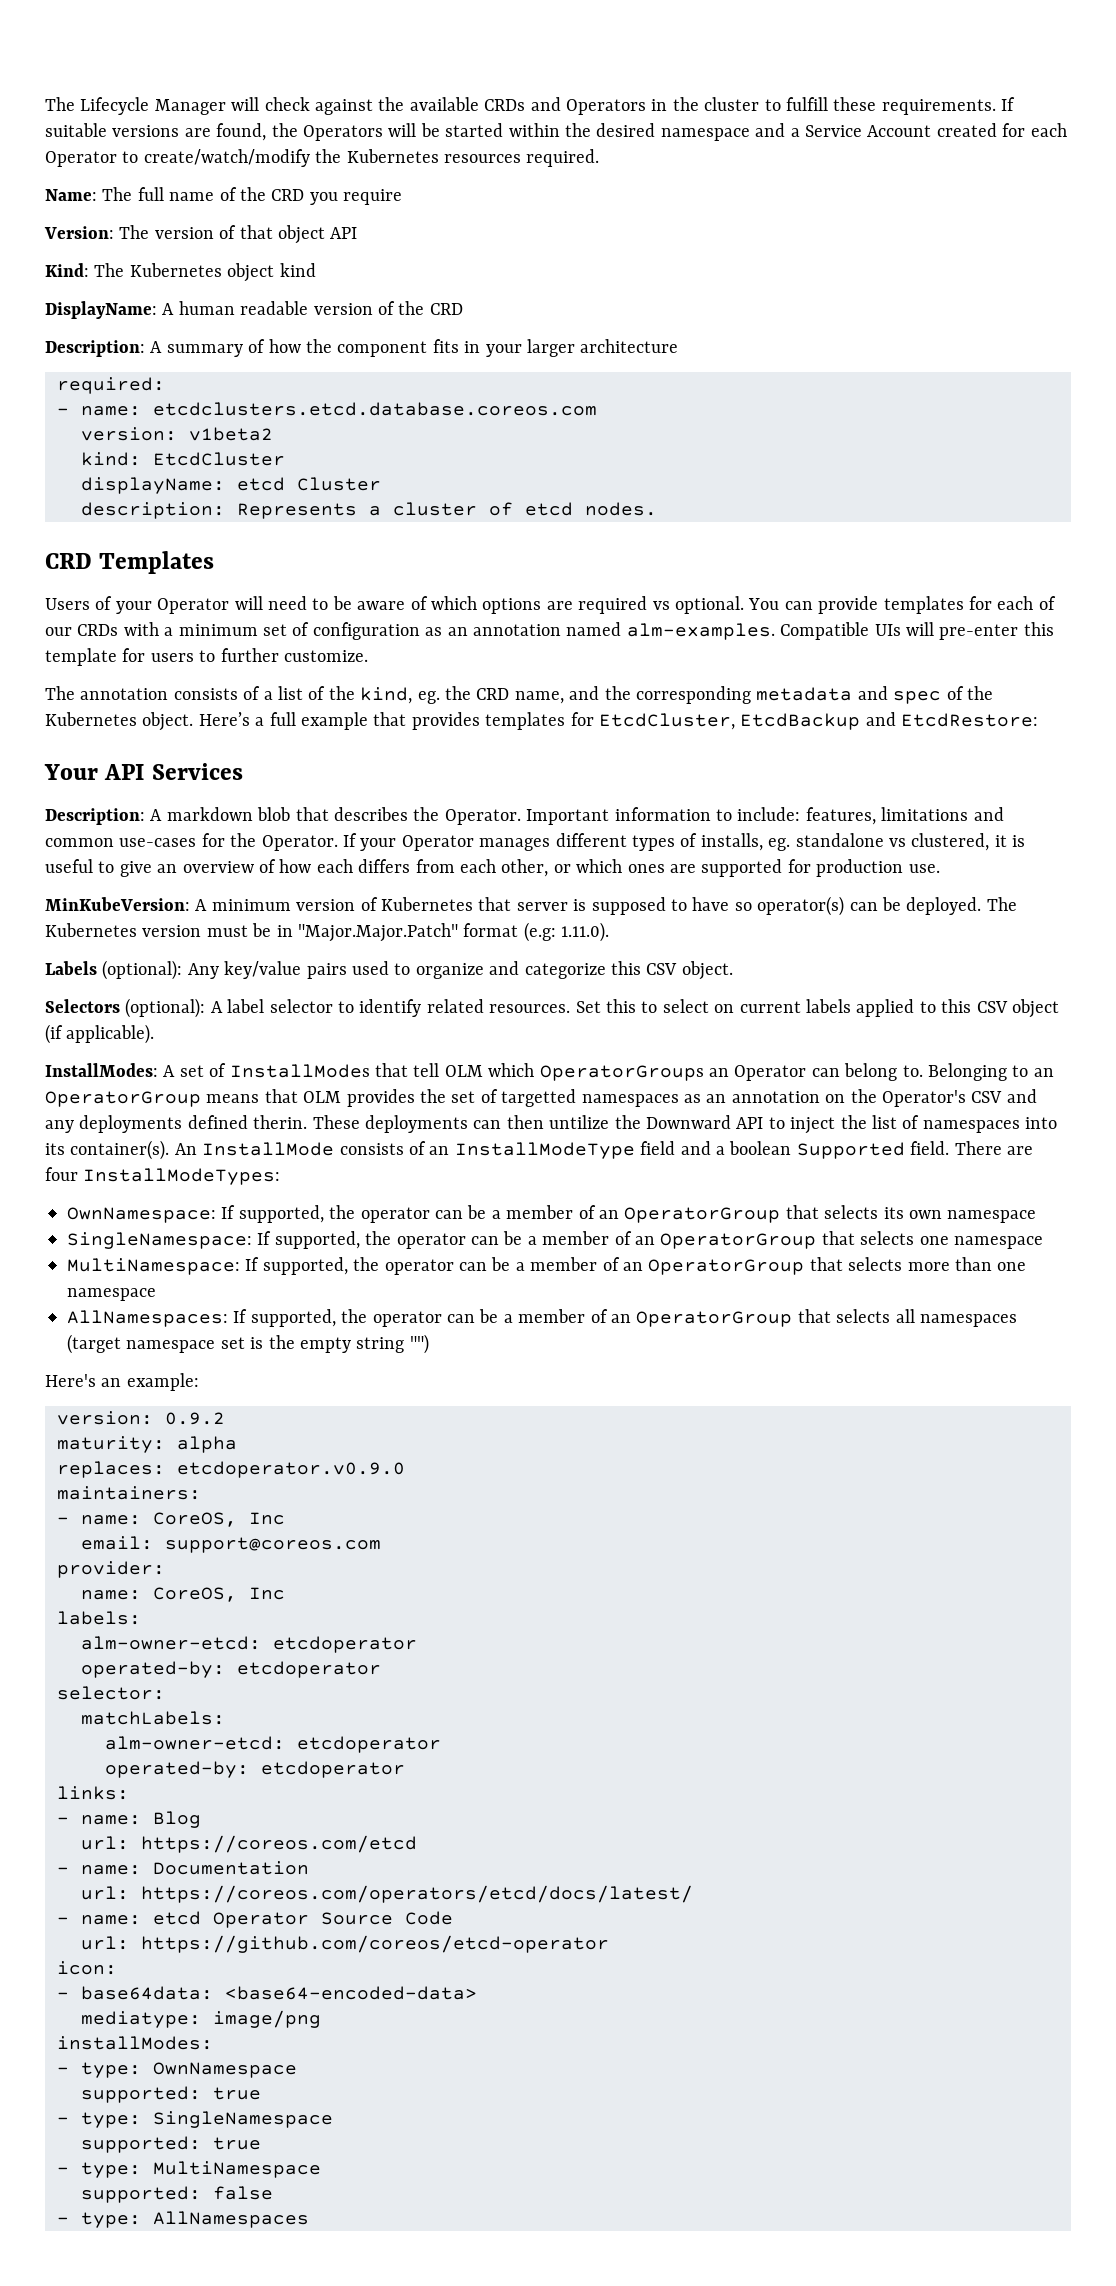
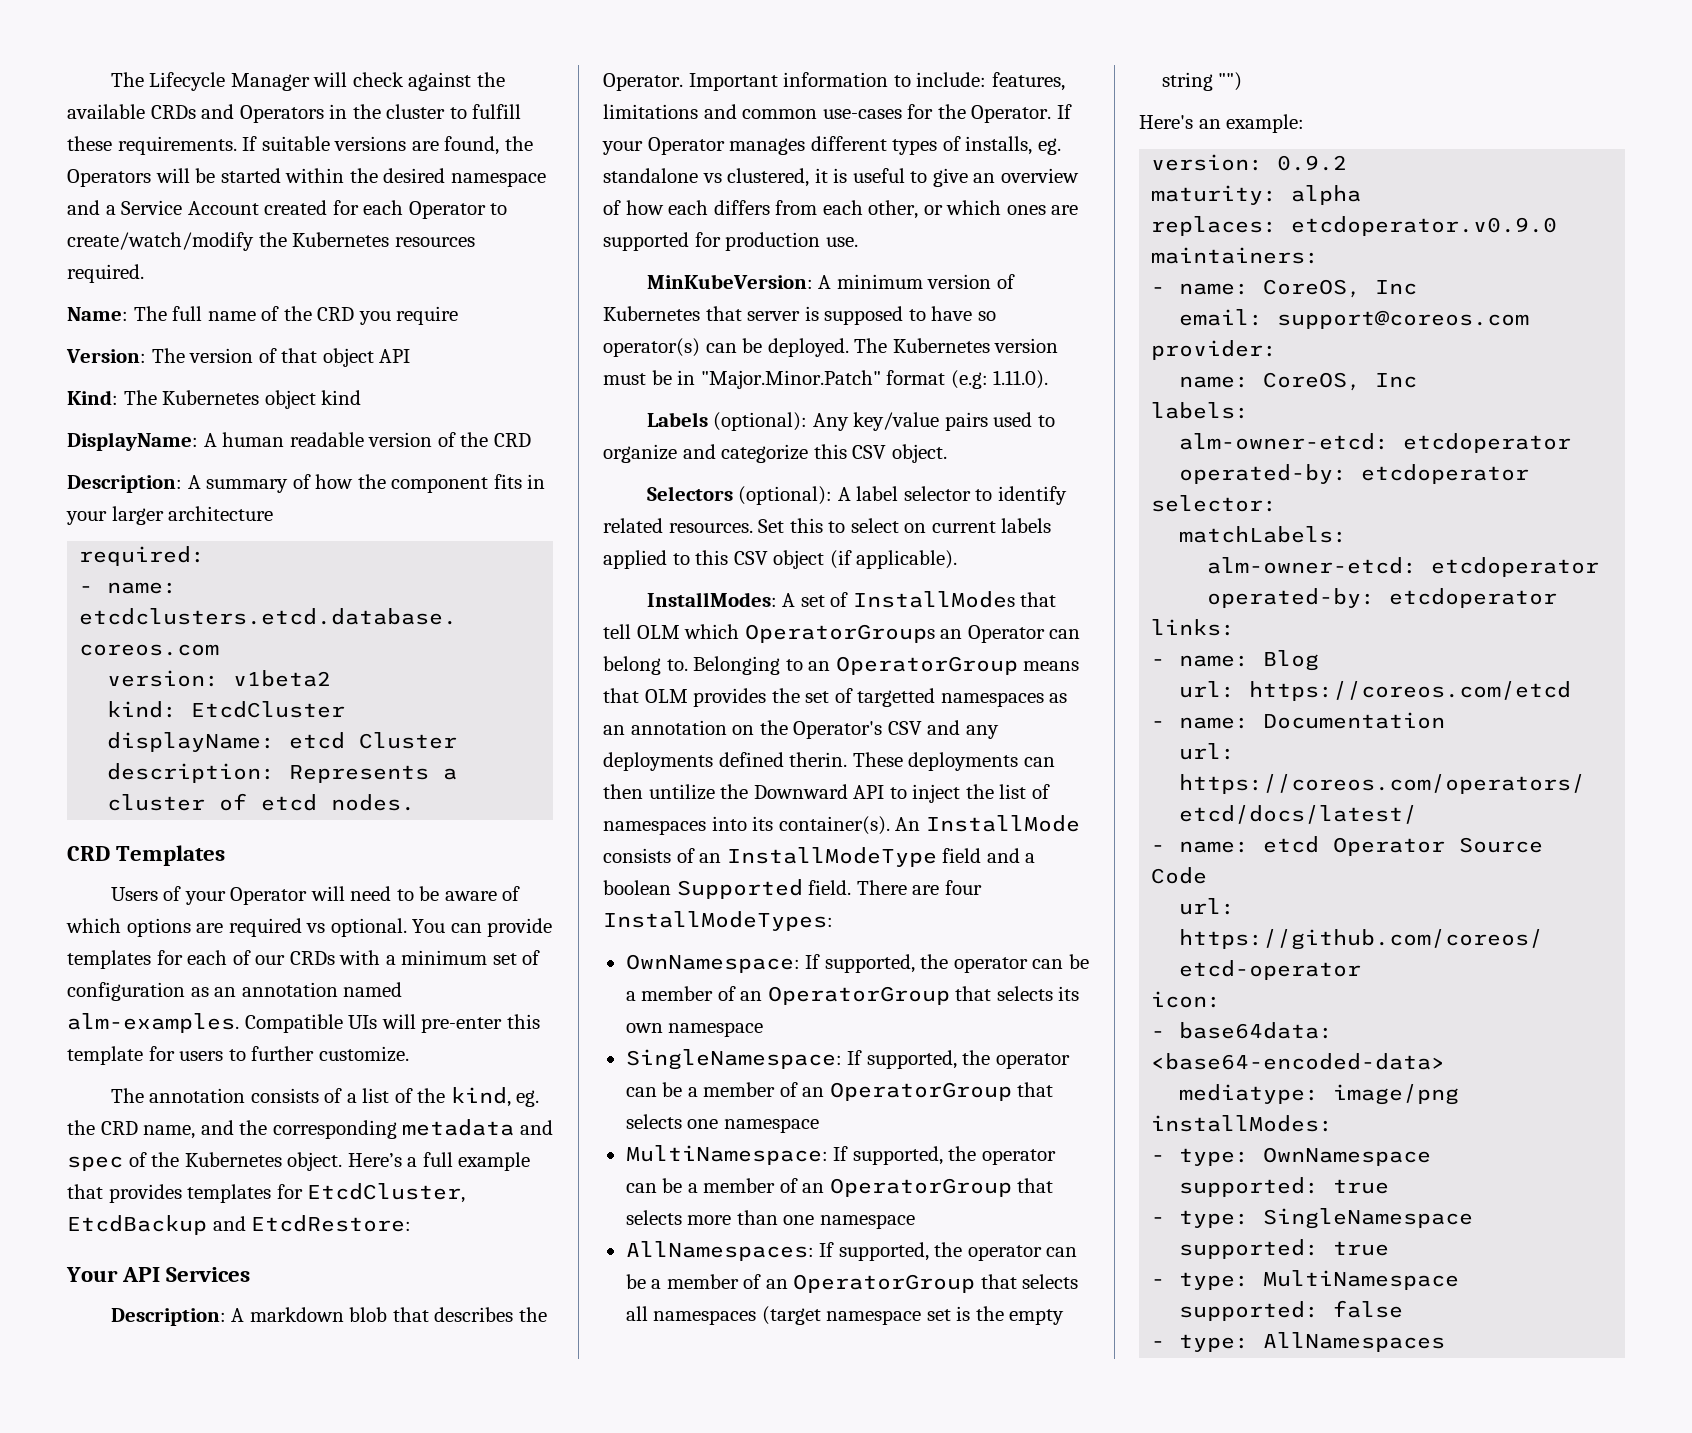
[298,923,458,942] "Major.Major.Patch" -> [700,370,881,389] "Major.Minor.Patch"

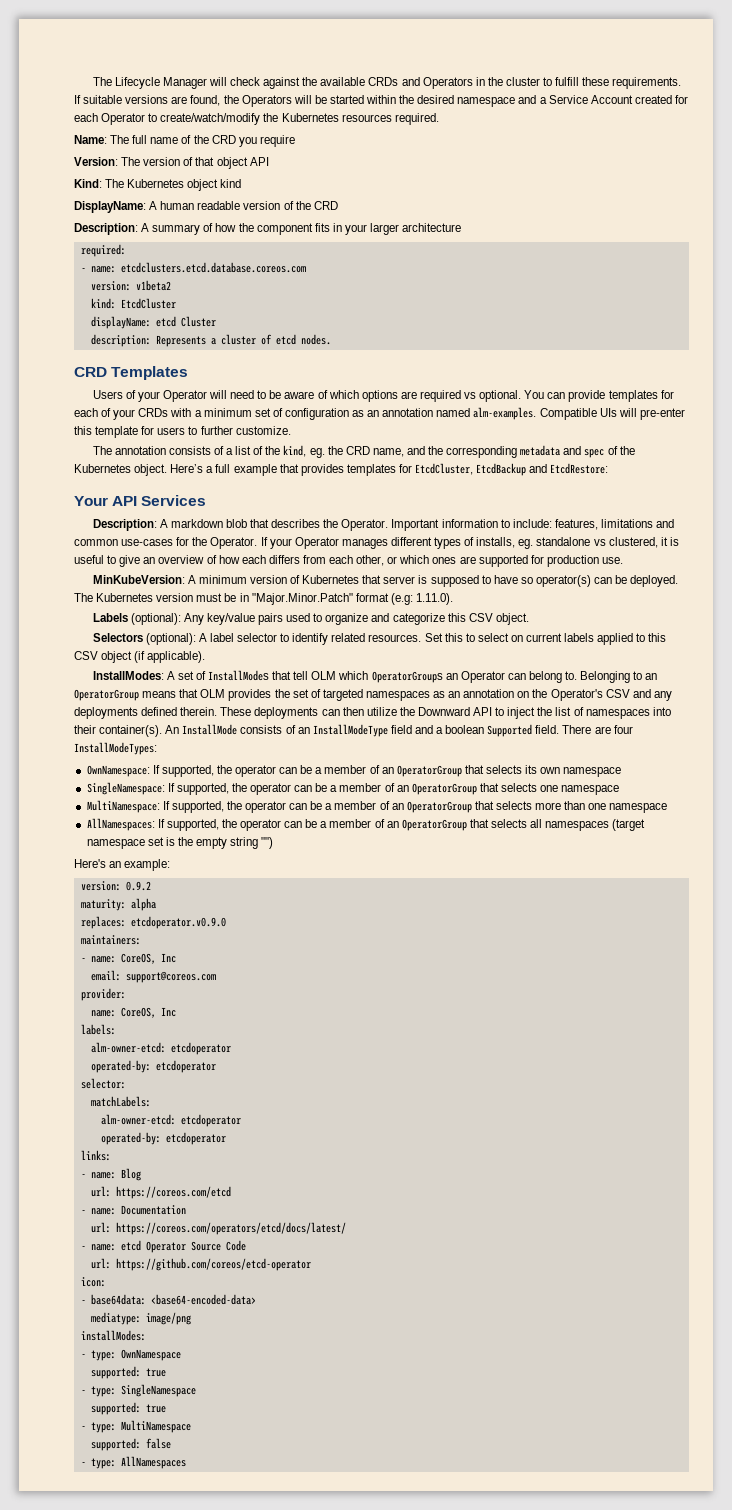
[255,955,286,965] our -> [113,409,136,420] your
[857,688,936,707] targetted -> [322,689,363,701] targeted
[789,752,848,767] therin. -> [180,707,218,716] therein.
[648,784,715,800] untilize -> [366,707,397,716] utilize
[752,816,774,831] its -> [74,725,96,734] their

